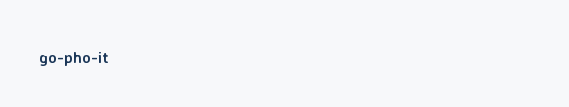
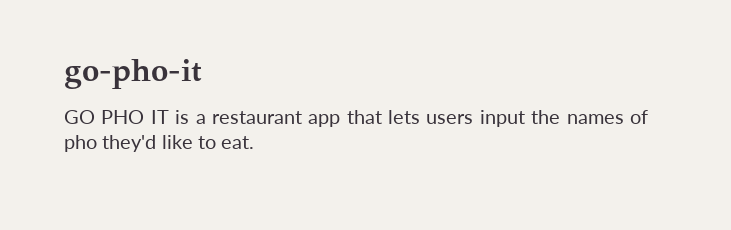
(109, 59) none -> [64,110,648,127] [64,135,255,152] // GO PHO IT is a restaurant app that lets users input the names of pho they'd like to eat.

